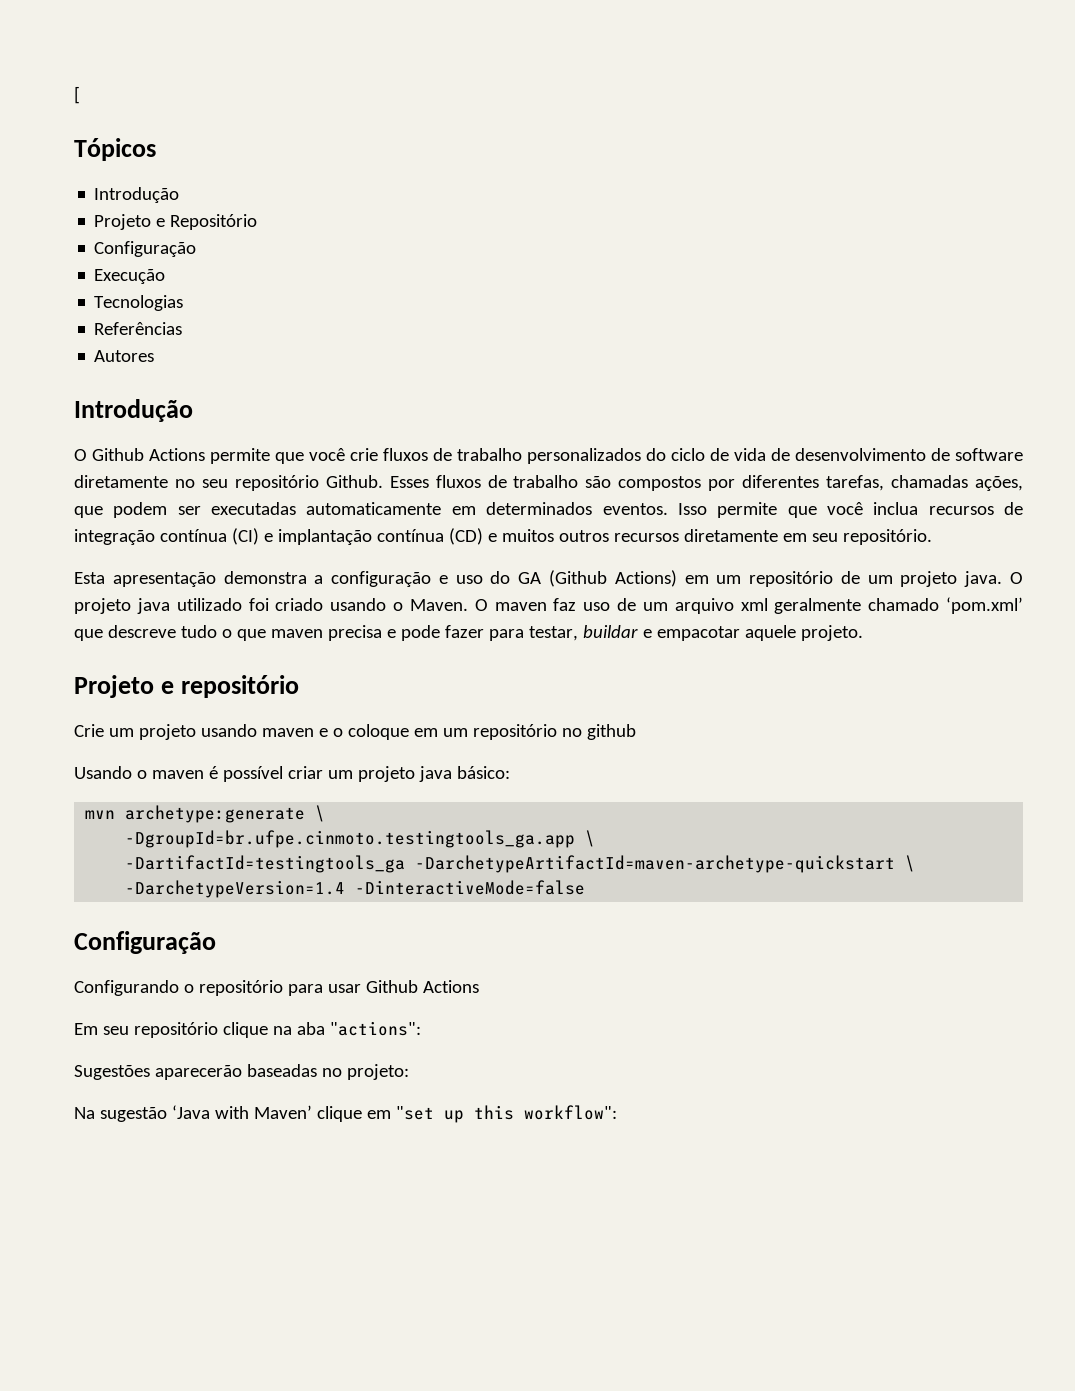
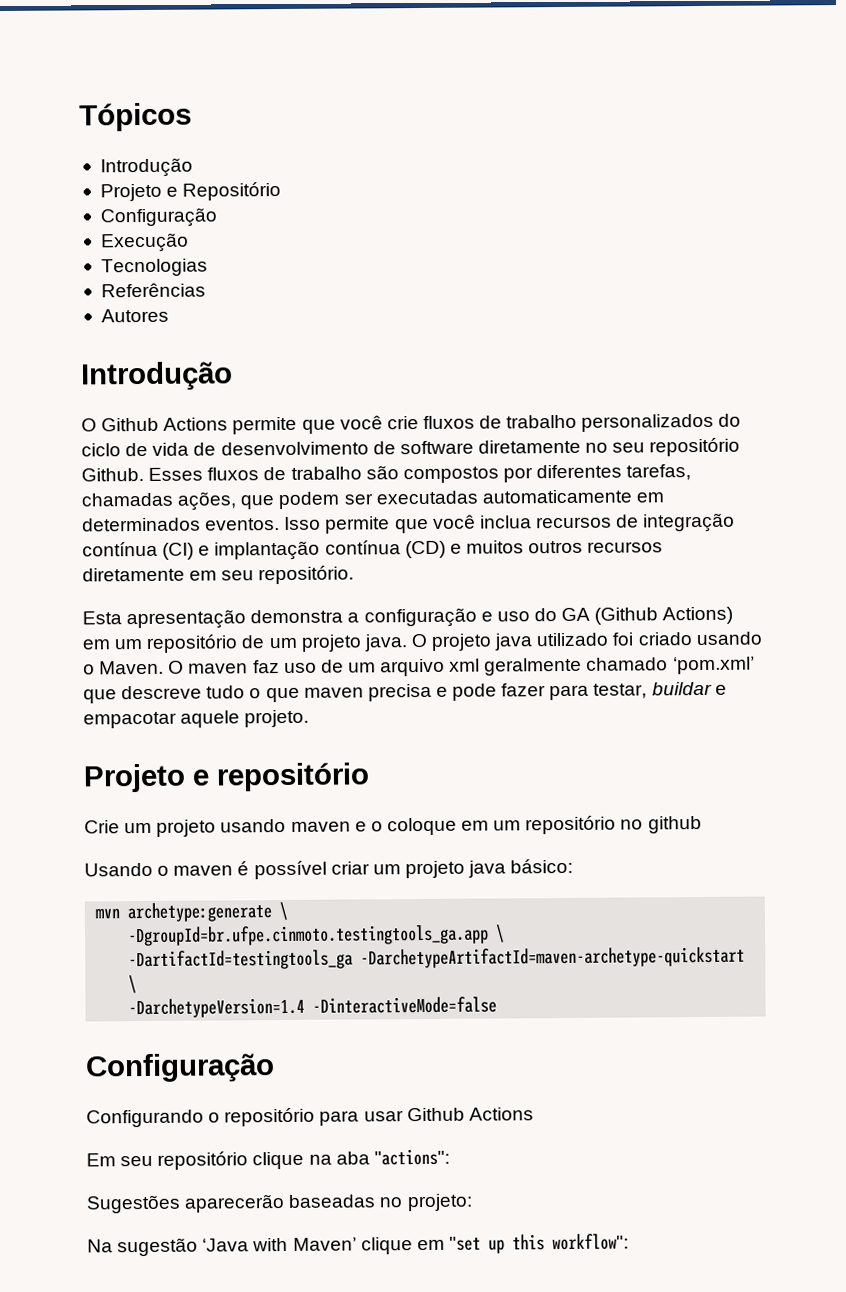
[74,86,80,104] [ // -> (79, 117) none

